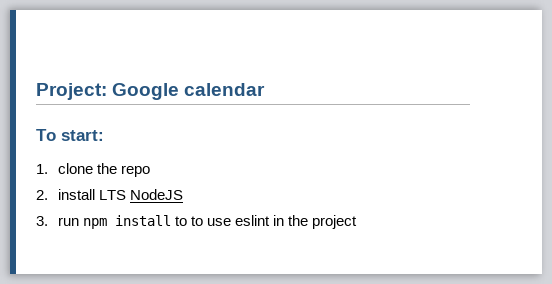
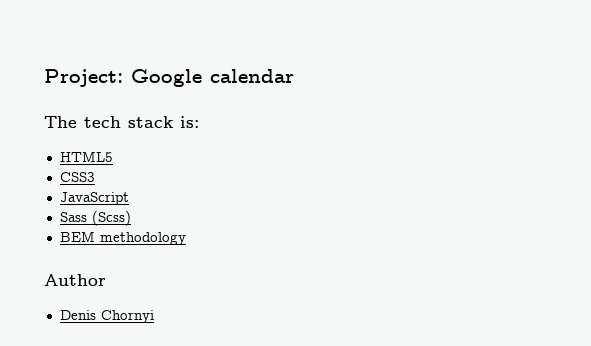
[36,129,104,141] [36,163,150,177] [36,189,183,200] [36,215,358,229] To start: // 1. clone the repo // 2. install LTS NodeJS // 3. run npm install to to use eslint in the project -> [44,116,199,128] [59,151,113,162] [59,172,95,182] [59,192,129,205] [59,210,131,226] [59,231,186,245] [44,274,106,286] [59,310,154,323] The tech stack is: // HTML5 // CSS3 // JavaScript // Sass (Scss) // BEM methodology // Author // Denis Chornyi

